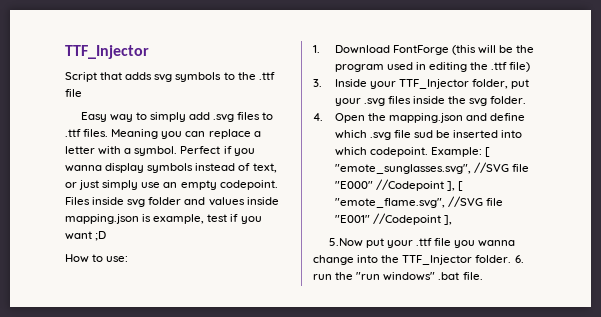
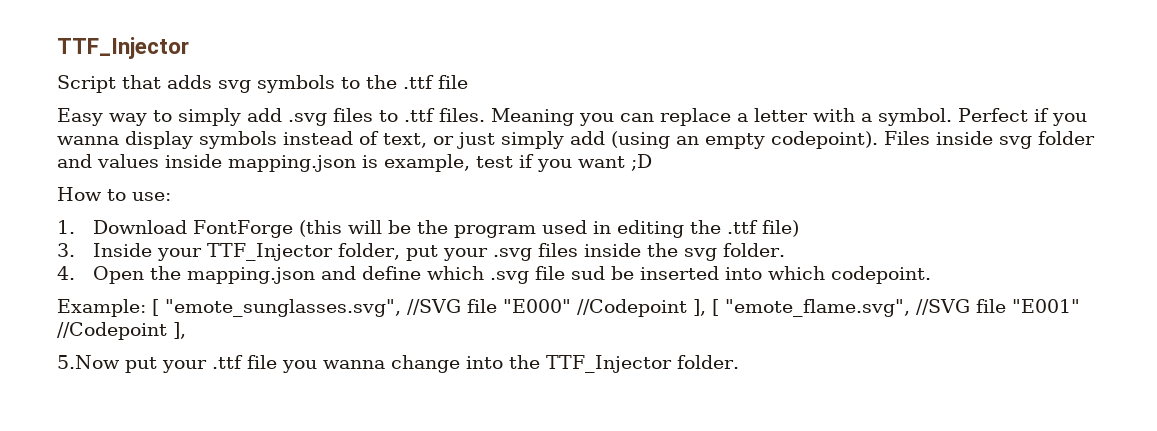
[141,182,161,188] use -> [570,131,670,149] add (using
[219,180,278,190] codepoint. -> [771,131,878,149] codepoint).
(428, 152) none -> (931, 275) //
[514,255,524,263] [313,272,483,281] 6. run the "run windows" .bat file. -> (739, 362) none

